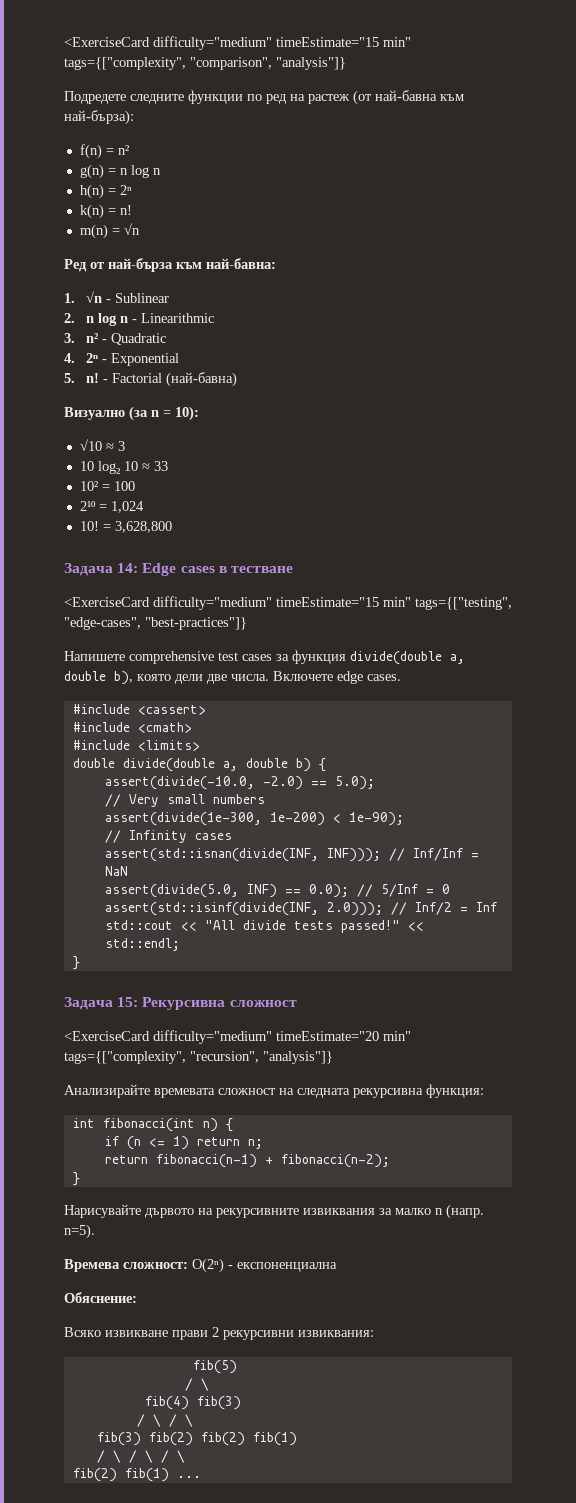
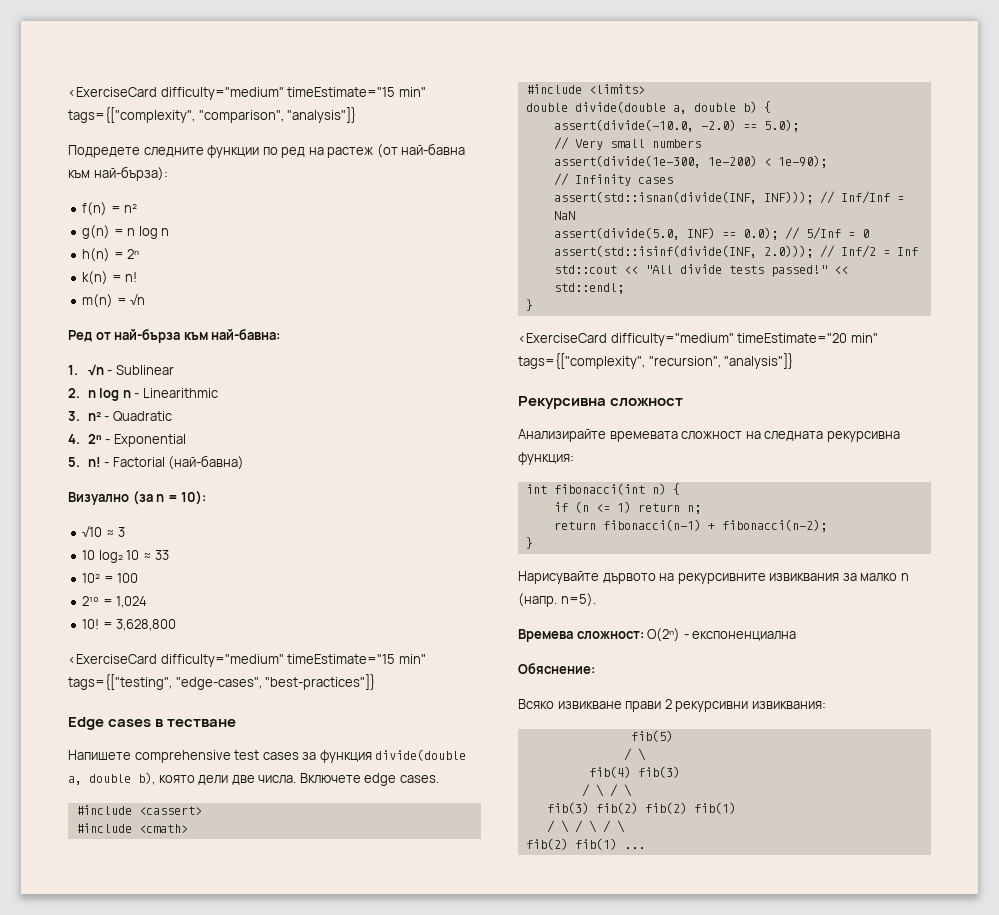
[64,563,293,576] // Задача 14: Edge cases в тестване -> (177, 625) none
(247, 623) none -> [68,717,237,730] // Edge cases в тестване
[64,997,297,1010] // Задача 15: Рекурсивна сложност -> (533, 305) none
(333, 1057) none -> [518,396,684,409] // Рекурсивна сложност

